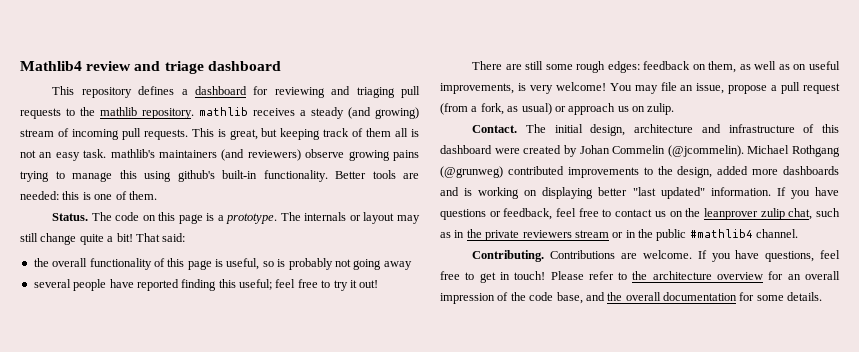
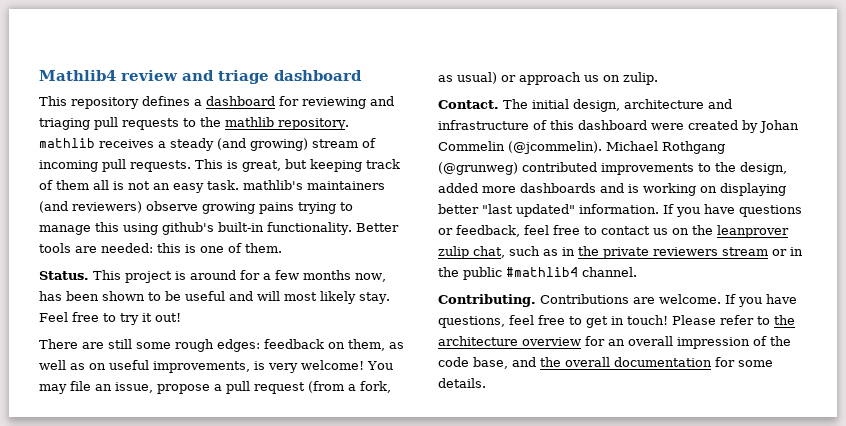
[91,212,420,224] [20,233,186,245] [33,258,412,270] [33,279,296,291] The code on this page is a prototype. The internals or layout may still change quite a bit! That said: // the overall functionality of this page is useful, so is probably not going away // several people have reported finding this useful; feel -> [93,270,386,283] [39,291,390,304] [39,312,68,322] This project is around for a few months now, has been shown to be useful and will most likely stay. Feel

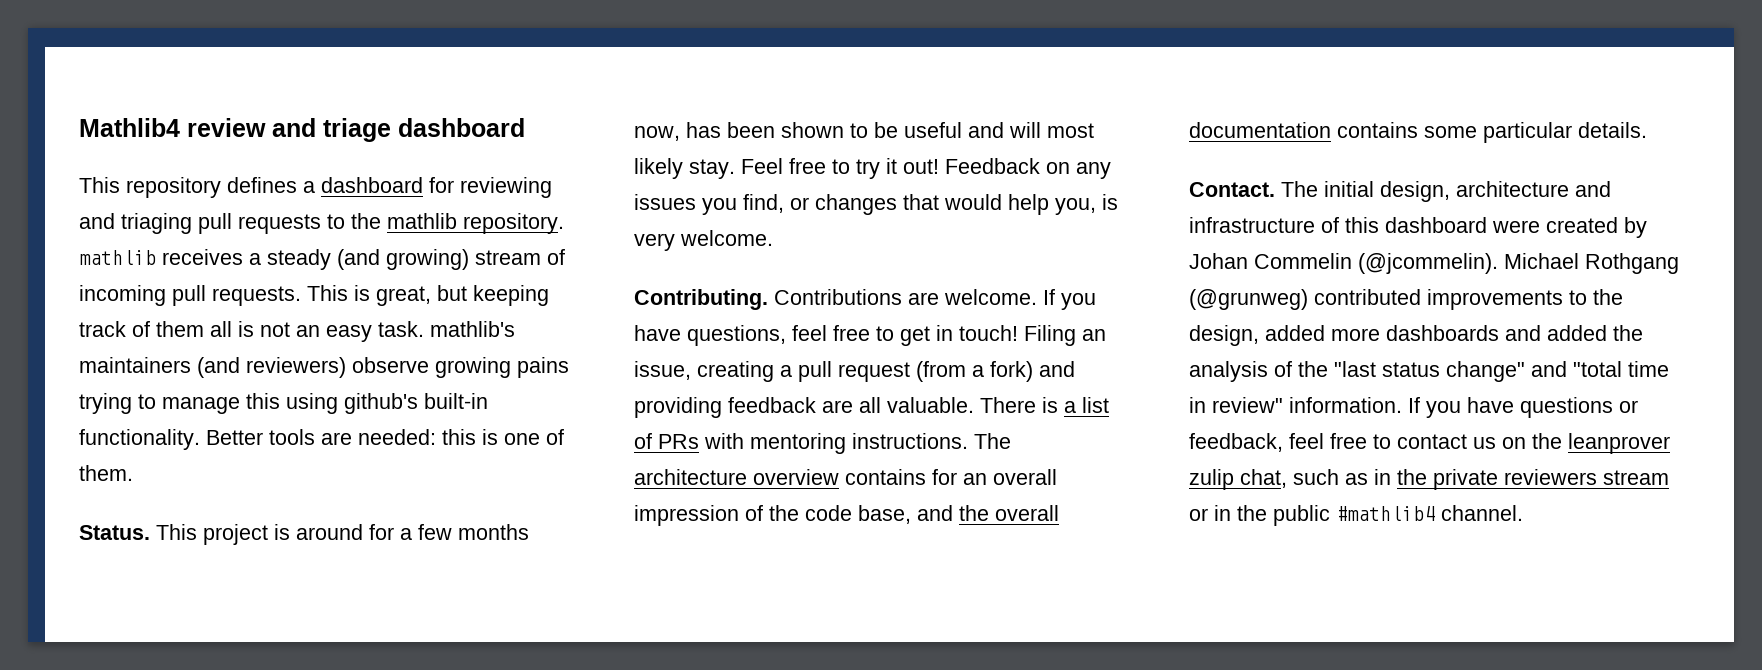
[39,339,404,352] [39,360,393,373] [39,381,91,394] // There are still some rough edges: feedback on them, as well as on useful improvements, is very welcome! You may file -> [945,158,1111,179] [634,194,1118,215] [634,230,773,251] [634,289,1096,310] [634,325,1076,346] Feedback on any issues you find, or changes that would help you, is very welcome. // Contributing. Contributions are welcome. If you have questions, feel free to get in touch! Filing
[157,384,210,394] propose -> [697,361,774,382] creating
[360,381,391,393] [438,72,658,85] fork, as usual) or approach us on zulip. -> [990,361,1075,382] [634,397,1109,418] [634,433,1011,454] [634,469,1057,485] [634,505,1059,526] [1189,122,1647,143] fork) and providing feedback are all valuable. There is a list of PRs with mentoring instructions. The architecture overview contains for an overall impression of the code base, and the overall documentation contains some particular details.
[628,183,786,196] [438,204,575,217] is working on displaying better "last updated" -> [1547,325,1643,341] [1189,361,1669,382] [1189,397,1283,413] added the analysis of the "last status change" and "total time in review"
[438,294,797,307] [438,315,795,328] [438,336,791,349] [438,357,773,369] [438,378,486,388] // Contributing. Contributions are welcome. If you have questions, feel free to get in touch! Please refer to the architecture overview for an overall impression of the code base, and the overall documentation for some details. -> (1523, 513) none

